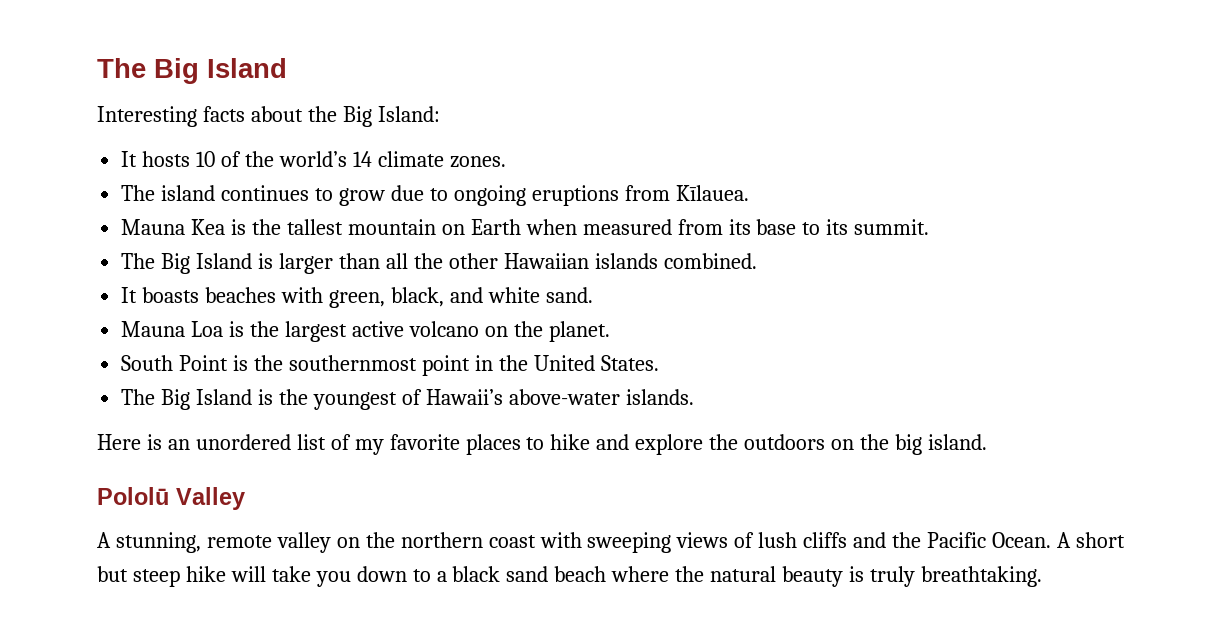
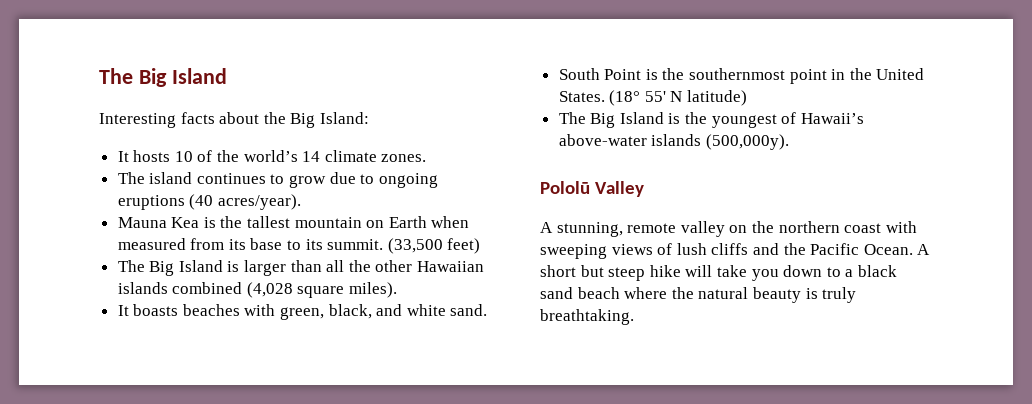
[624,185,749,201] from Kīlauea. -> [189,194,301,210] (40 acres/year).
(930, 227) none -> [387,238,481,254] (33,500 feet)
[663,253,757,269] combined. -> [172,282,398,298] combined (4,028 square miles).
[121,321,610,342] // Mauna Loa is the largest active volcano on the planet. -> (488, 310) none
(659, 363) none -> [609,90,748,106] (18° 55' N latitude)
[625,389,694,405] [97,434,987,455] islands. // Here is an unordered list of my favorite places to hike and explore the outdoors on the big island. -> [651,134,789,150] islands (500,000y).

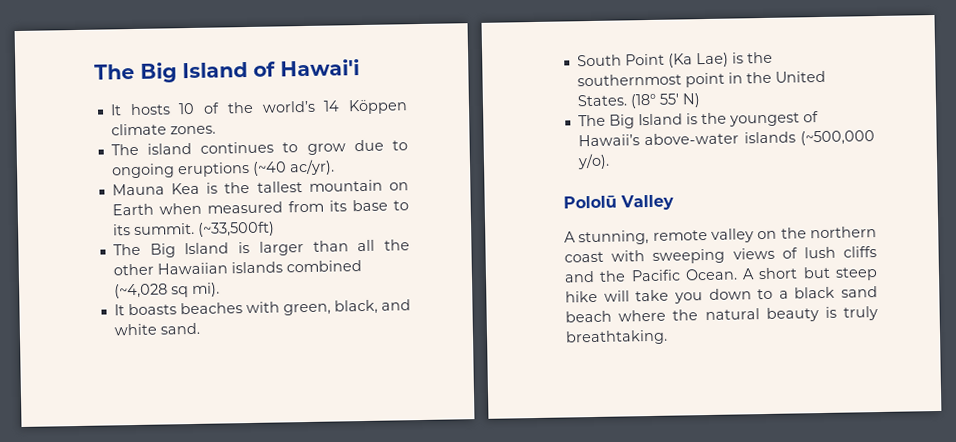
[99,68,227,87] [99,112,369,128] The Big Island // Interesting facts about the Big Island: -> [94,59,360,83] The Big Island of Hawai'i
(321, 156) none -> [348,99,408,115] Köppen
[189,194,301,210] (40 acres/year). -> [251,159,335,176] (~40 ac/yr).
[387,238,481,254] (33,500 feet) -> [196,221,275,237] (~33,500ft)
[246,282,398,298] (4,028 square miles). -> [113,282,220,299] (~4,028 sq mi).
(642, 74) none -> [667,52,729,68] (Ka Lae)
[670,90,748,106] N latitude) -> [681,93,701,108] N)
[705,134,789,150] (500,000y). -> [800,130,875,146] [576,153,610,170] (~500,000 y/o).

